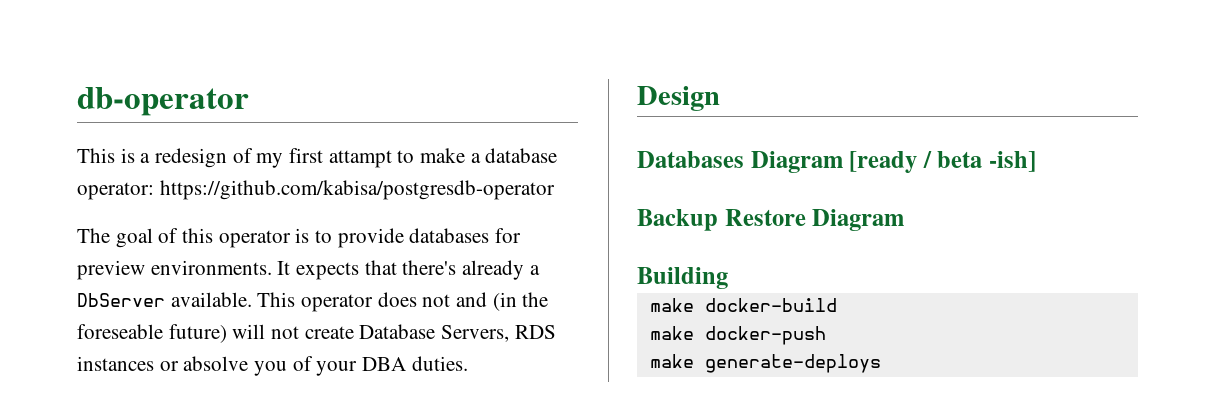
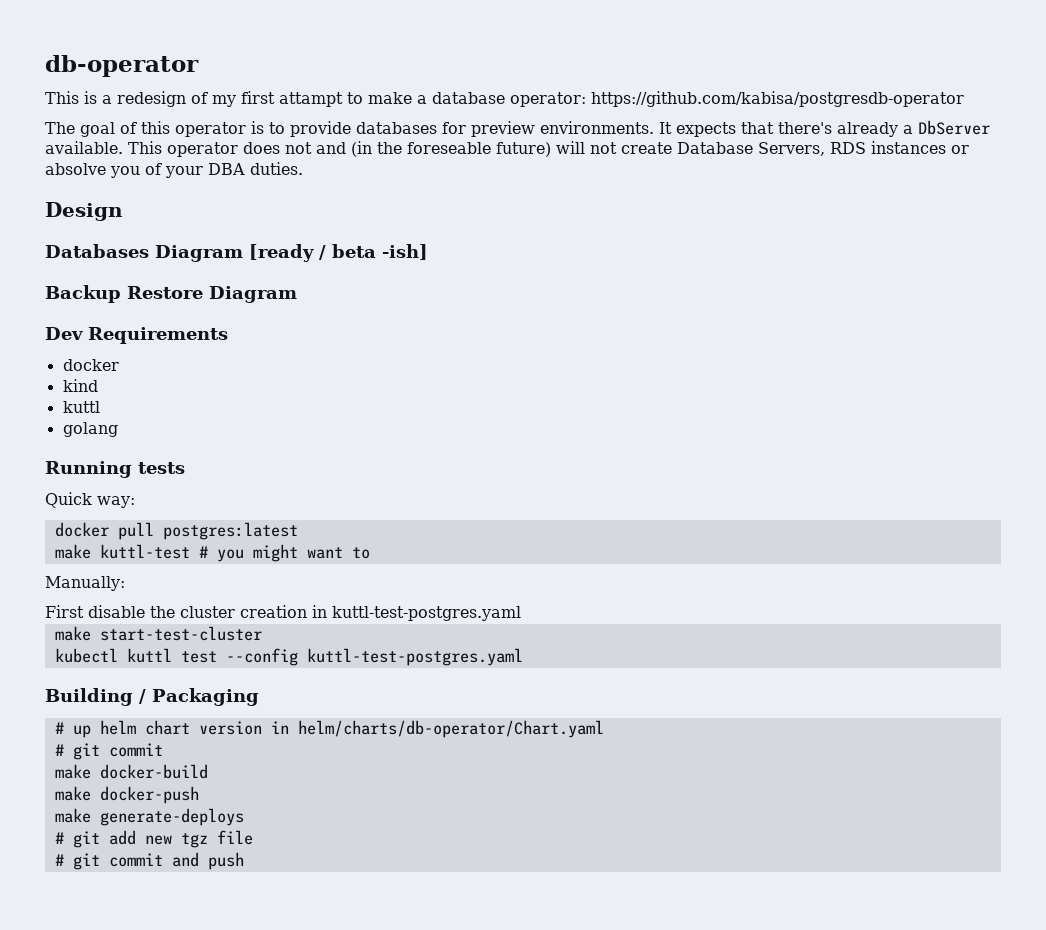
[637,267,728,289] Building -> [45,327,228,344] [62,359,119,371] [62,379,98,392] [62,401,100,413] [62,422,118,437] [45,461,185,478] [45,492,135,508] [54,522,298,540] [54,544,370,562] [45,576,125,591] [45,605,521,621] [54,626,262,641] [54,648,523,666] [45,688,259,706] [54,720,604,738] [54,743,163,760] Dev Requirements // docker // kind // kuttl // golang // Running tests // Quick way: // docker pull postgres:latest // make kuttl-test # you might want to // Manually: // First disable the cluster creation in kuttl-test-postgres.yaml // make start-test-cluster // kubectl kuttl test --config kuttl-test-postgres.yaml // Building / Packaging // # up helm chart version in helm/charts/db-operator/Chart.yaml // # git commit
(881, 363) none -> [54,830,253,848] [54,852,244,870] // # git add new tgz file // # git commit and push

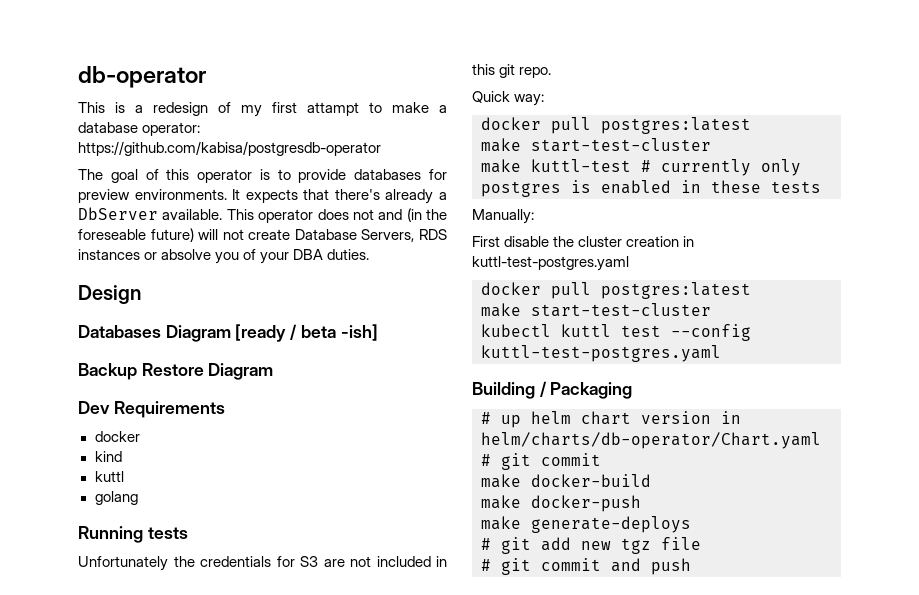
(185, 468) none -> [78,556,447,571] [472,64,552,78] // Unfortunately the credentials for S3 are not included in this git repo.
(298, 531) none -> [481,138,711,152] // make start-test-cluster
[216,544,370,562] you might want to -> [661,159,801,176] [481,180,821,197] currently only postgres is enabled in these tests
(521, 613) none -> [481,282,751,299] // docker pull postgres:latest

